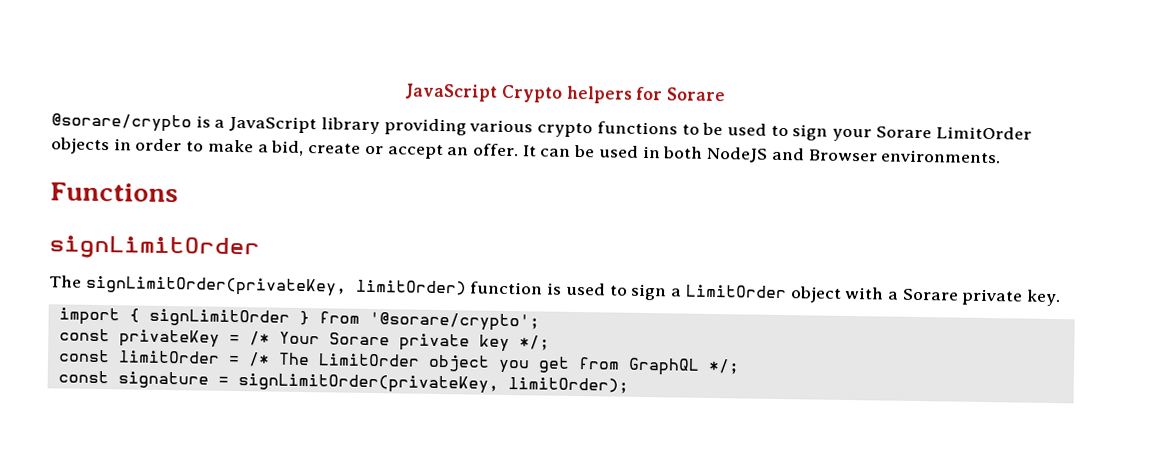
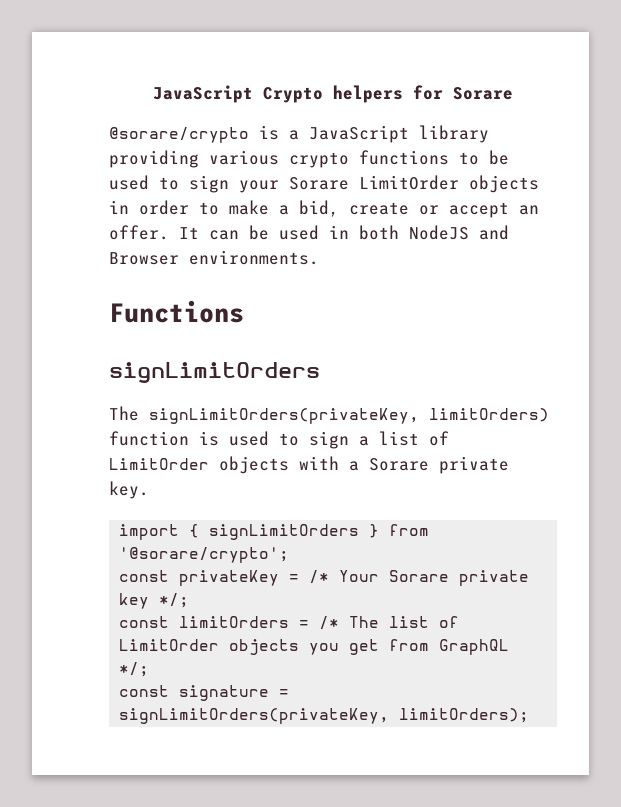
[49,235,260,261] [49,275,467,297] signLimitOrder // The signLimitOrder(privateKey, limitOrder) -> [109,362,320,383] [109,406,549,424] signLimitOrders // The signLimitOrders(privateKey, limitOrders)
[684,284,842,303] LimitOrder object -> [379,431,449,446] [109,456,289,474] list of LimitOrder objects
[148,308,290,327] signLimitOrder -> [209,524,360,540] signLimitOrders
[117,350,220,364] limitOrder -> [179,616,290,628] limitOrders
[317,353,490,372] LimitOrder object -> [389,616,460,628] [119,639,300,655] list of LimitOrder objects
[237,373,629,394] signLimitOrder(privateKey, limitOrder); -> [119,708,530,724] signLimitOrders(privateKey, limitOrders);

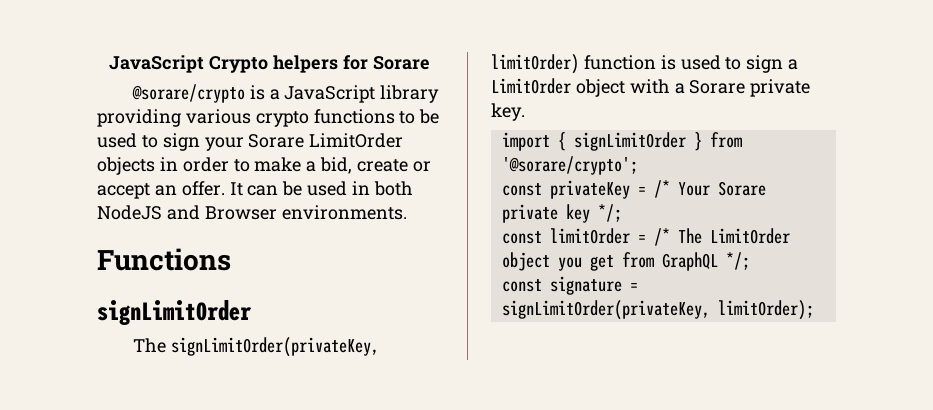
[109,362,320,383] [109,406,549,424] signLimitOrders // The signLimitOrders(privateKey, limitOrders) -> [97,300,252,325] [132,337,379,357] [491,54,579,74] signLimitOrder // The signLimitOrder(privateKey, limitOrder)
[379,431,449,446] [109,456,289,474] list of LimitOrder objects -> [491,78,625,97] LimitOrder object
[209,524,360,540] signLimitOrders -> [573,132,686,151] signLimitOrder
[179,616,290,628] limitOrders -> [549,228,630,244] limitOrder
[389,616,460,628] [119,639,300,655] list of LimitOrder objects -> [709,228,790,244] [501,252,550,271] LimitOrder object
[119,708,530,724] signLimitOrders(privateKey, limitOrders); -> [501,300,814,320] signLimitOrder(privateKey, limitOrder);

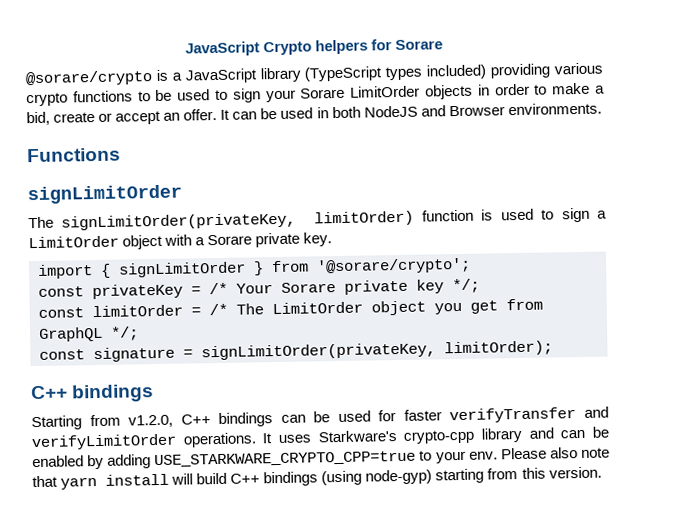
(440, 94) none -> [304,64,487,82] (TypeScript types included)
(814, 310) none -> [30,384,155,403] [31,406,609,431] [31,426,609,451] [32,447,610,470] [32,466,602,490] // C++ bindings // Starting from v1.2.0, C++ bindings can be used for faster verifyTransfer and verifyLimitOrder operations. It uses Starkware's crypto-cpp library and can be enabled by adding USE_STARKWARE_CRYPTO_CPP=true to your env. Please also note that yarn install will build C++ bindings (using node-gyp) starting from this version.

